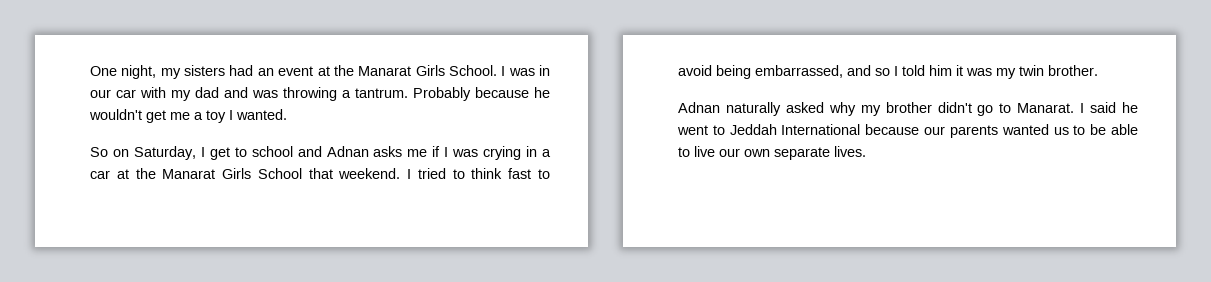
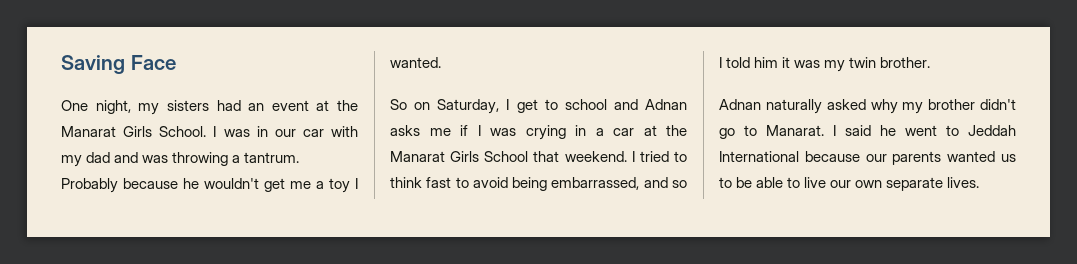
(90, 71) none -> [61,55,176,74] Saving Face //

